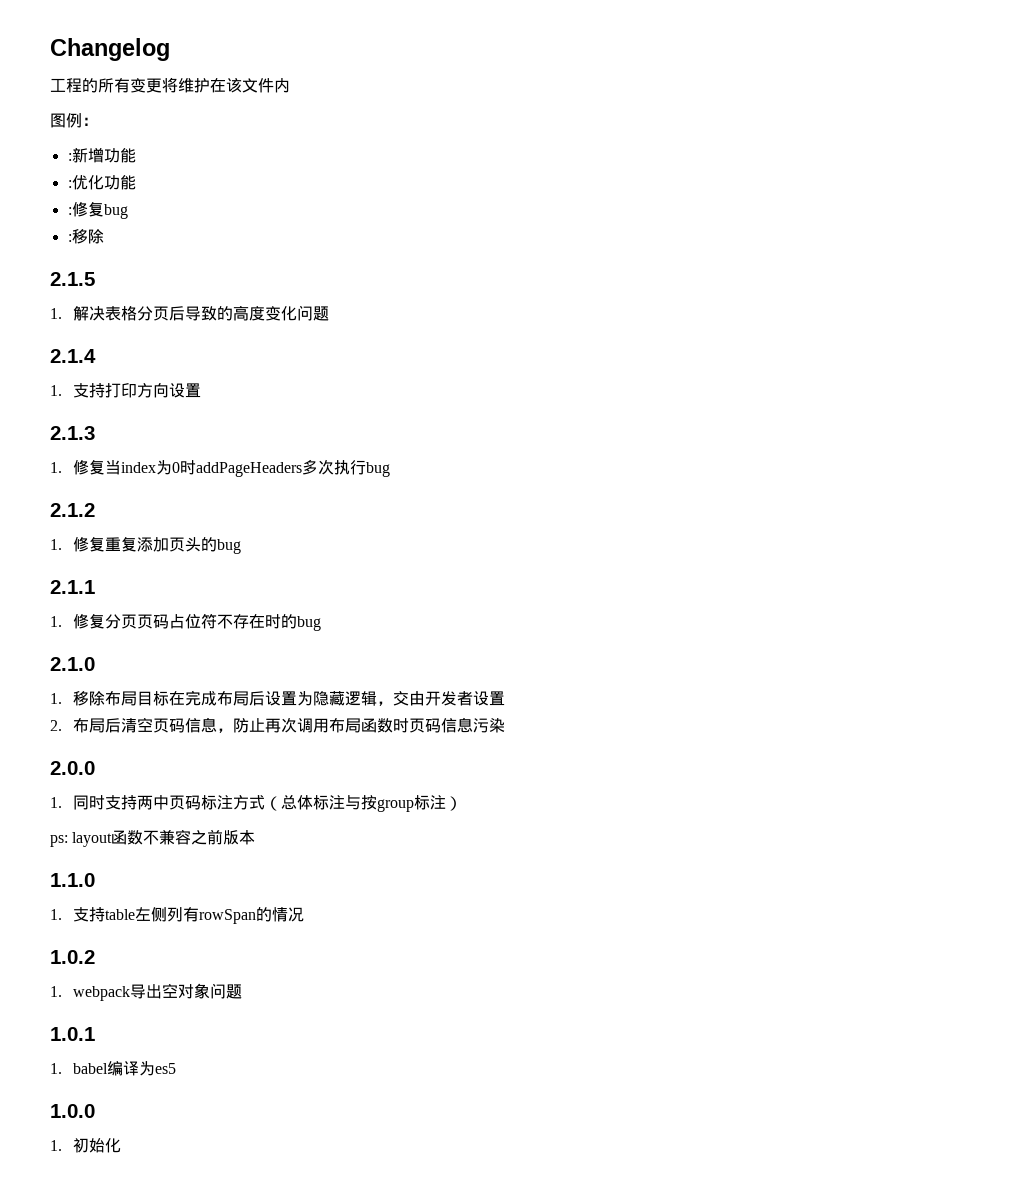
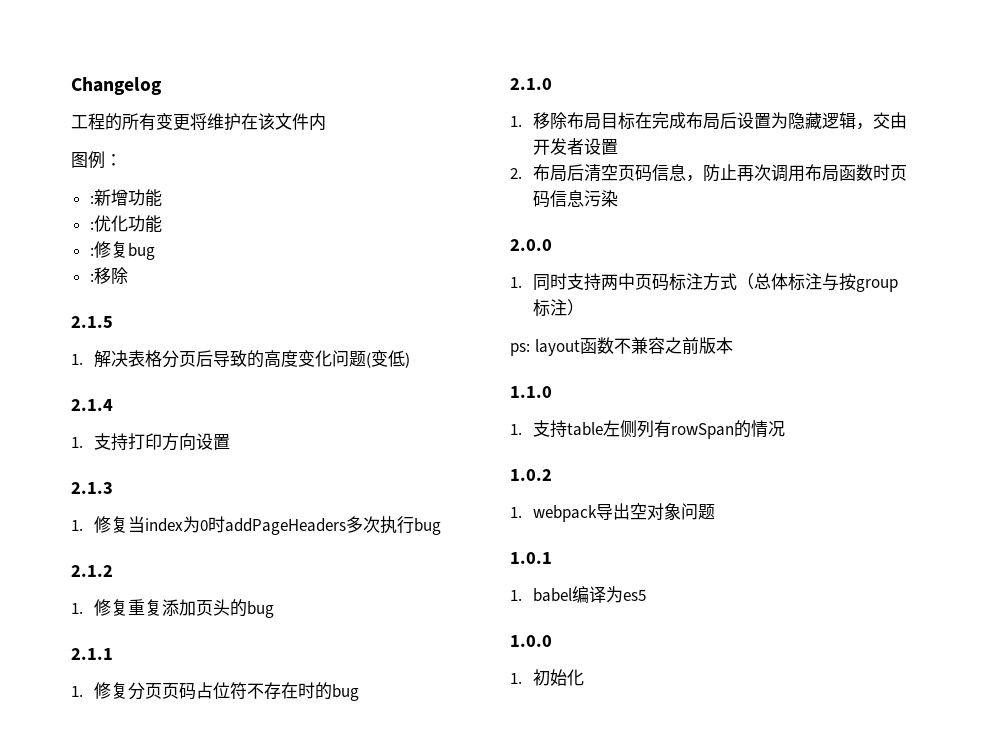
(329, 313) none -> [366,350,411,368] (变低)

